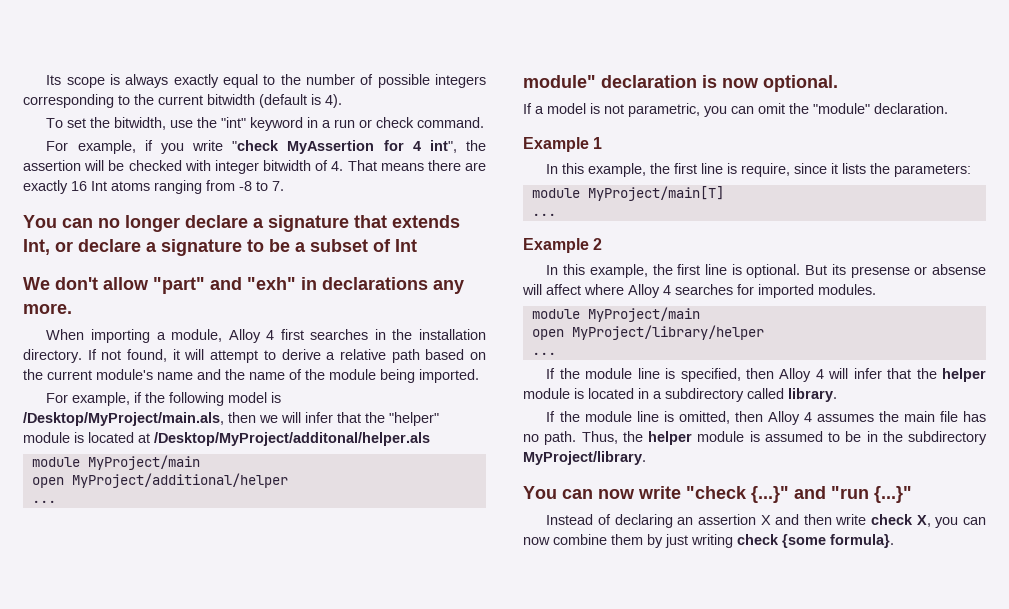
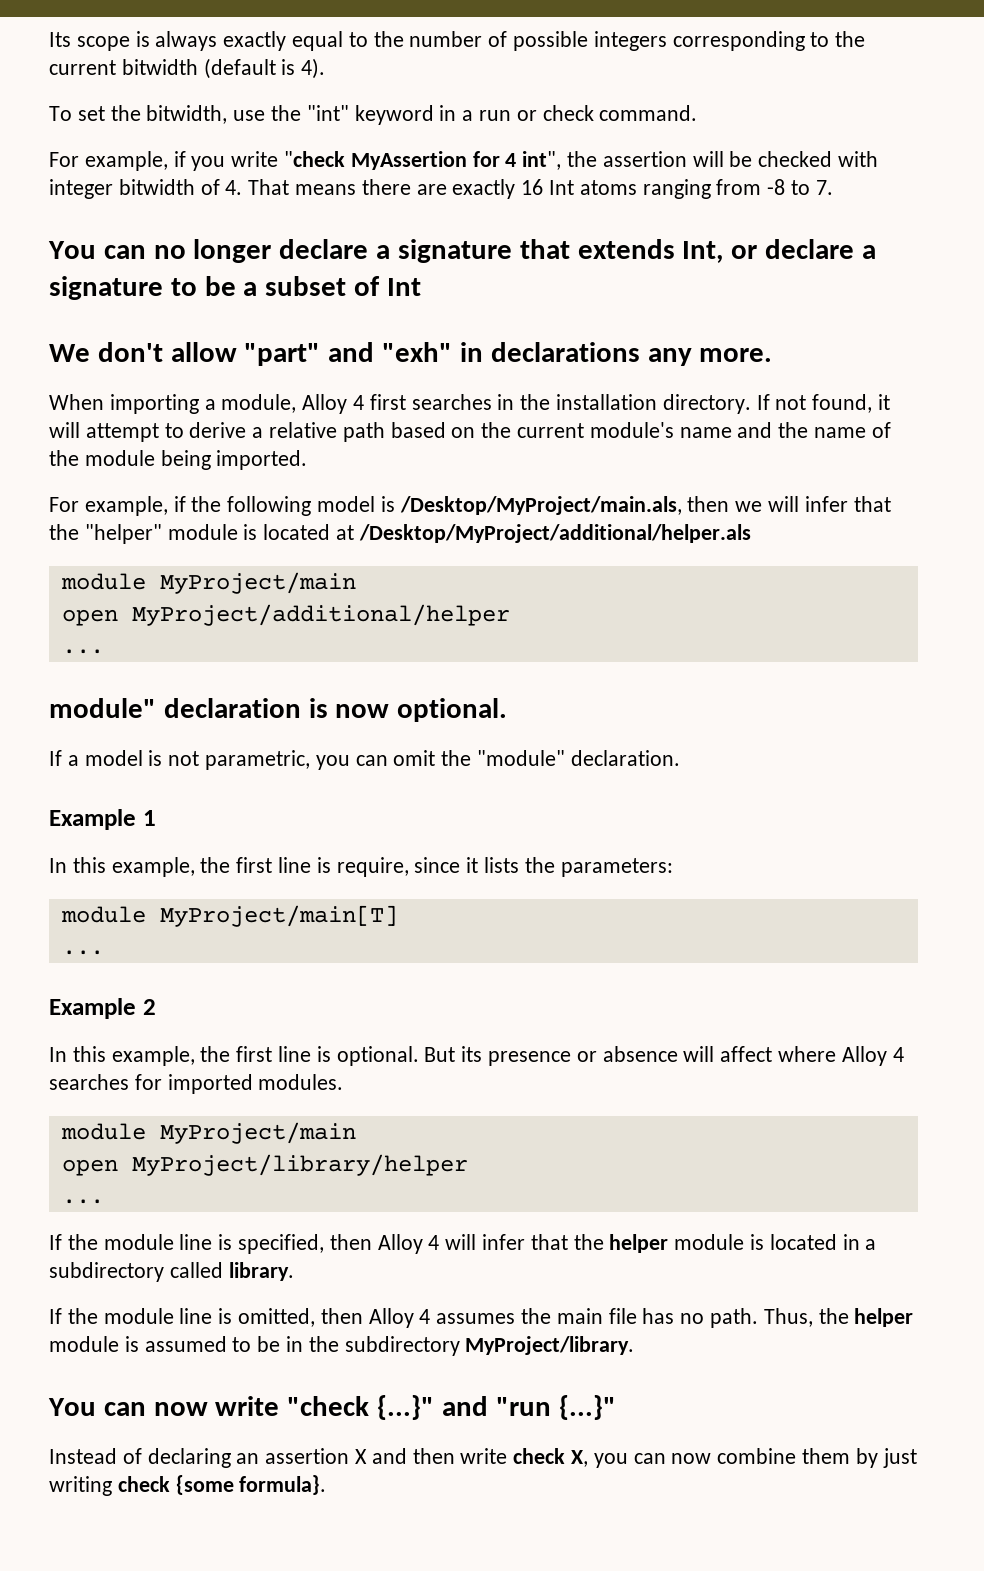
[154,432,430,446] /Desktop/MyProject/additonal/helper.als -> [358,524,751,543] /Desktop/MyProject/additional/helper.als
[850,264,986,278] presense or absense -> [488,1046,678,1066] presence or absence

